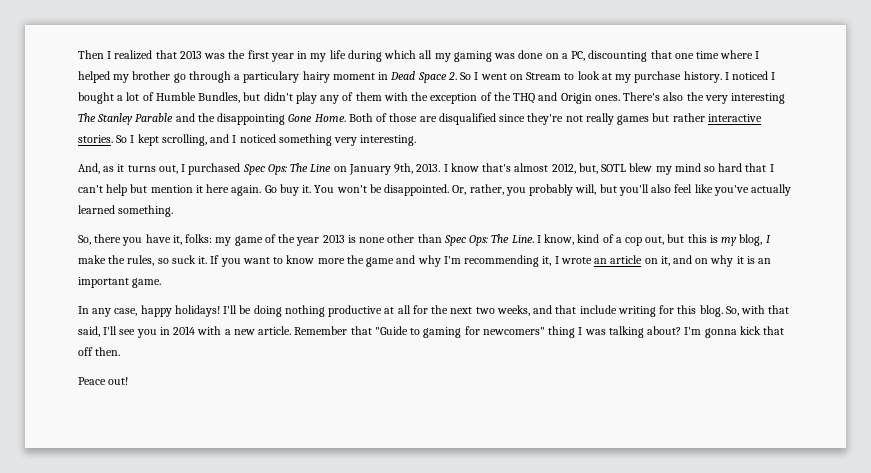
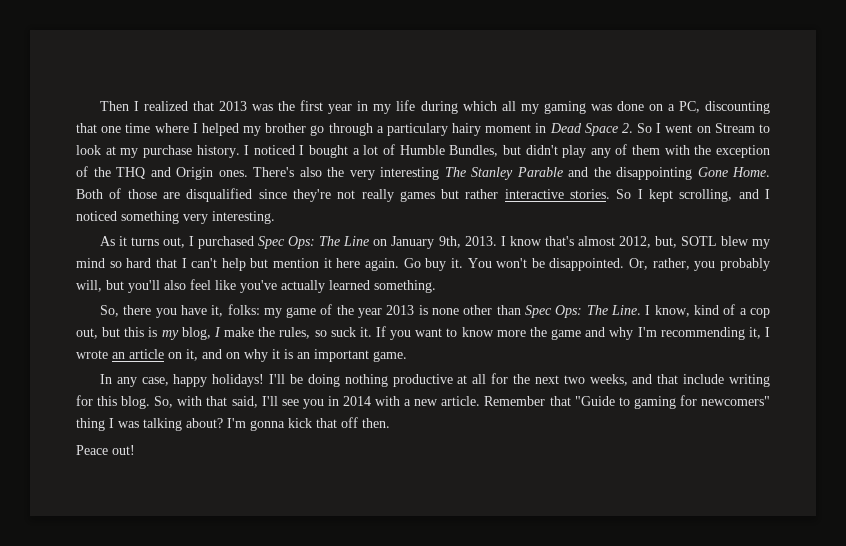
[78,163,115,174] And, as -> [99,236,115,246] As

